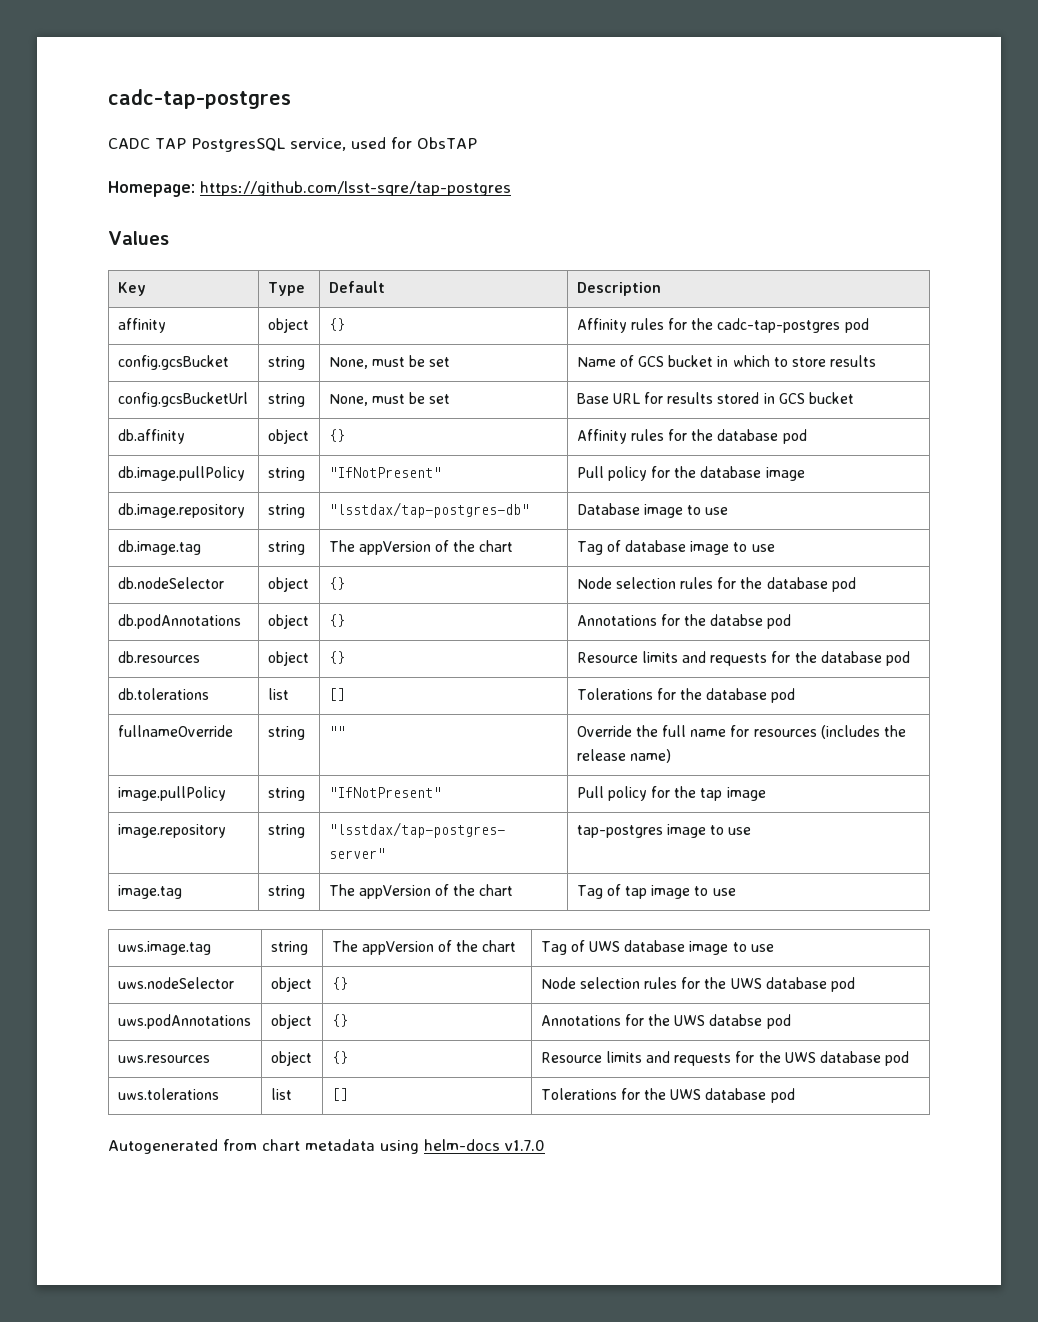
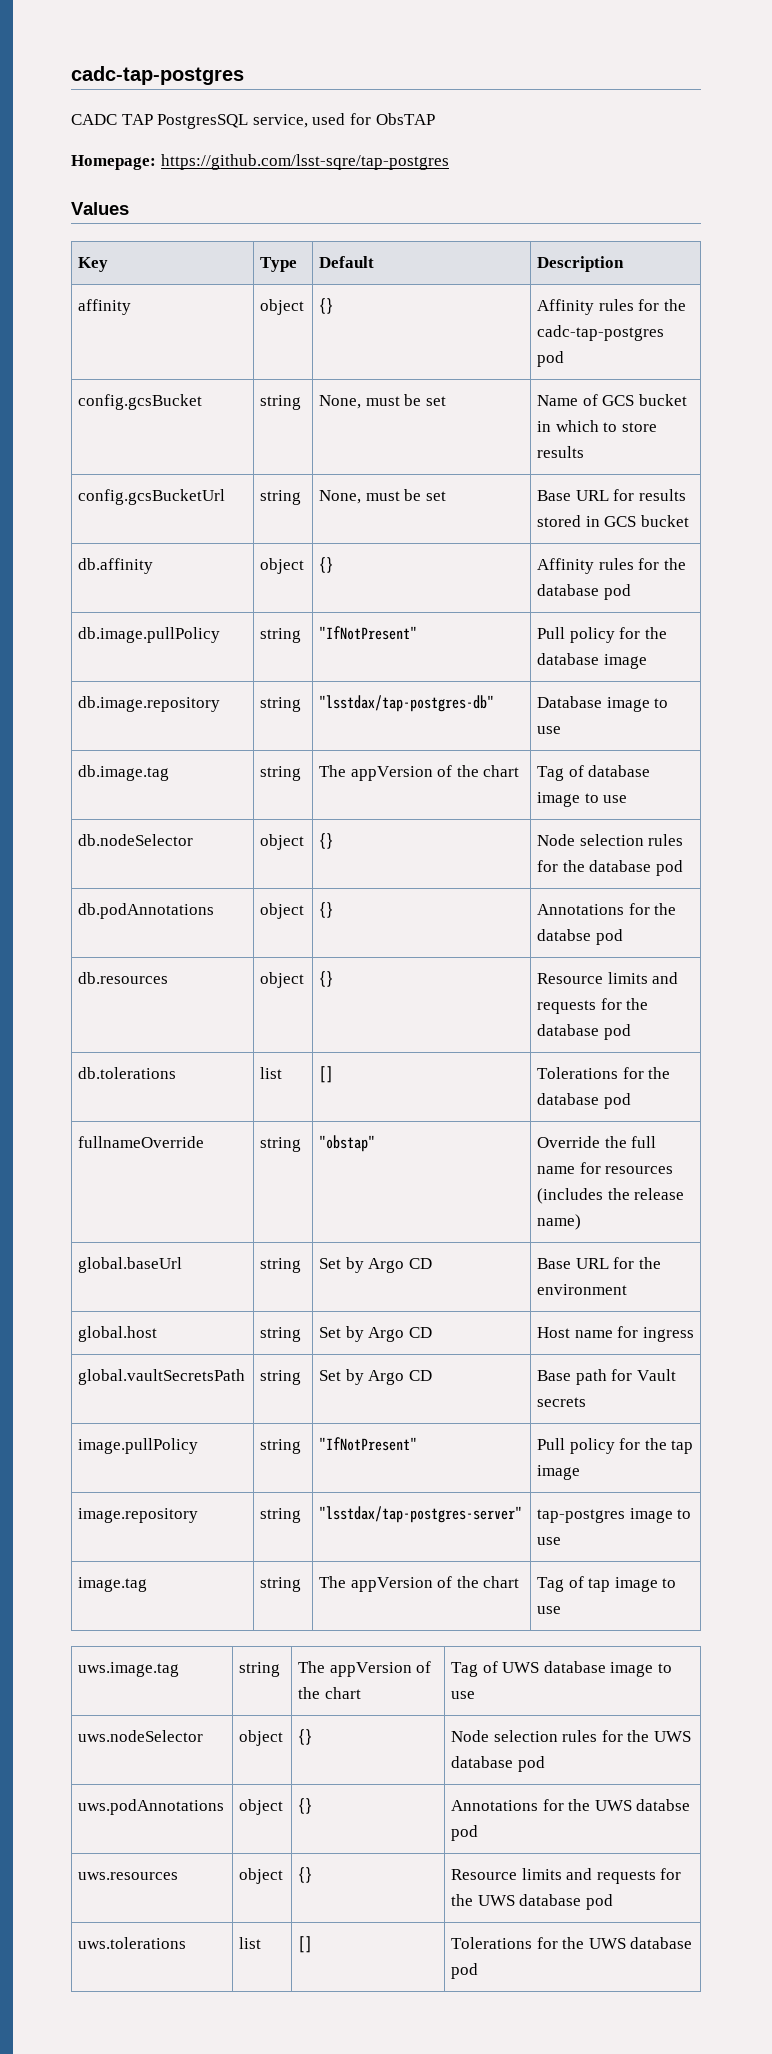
[328,726,345,737] "" -> [319,1135,376,1152] "obstap"
(671, 756) none -> [78,1257,183,1273] [260,1258,302,1273] [319,1257,432,1273] [537,1257,661,1269] [537,1284,628,1295] [78,1326,158,1342] [260,1327,302,1342] [319,1326,432,1342] [537,1326,694,1342] [78,1369,246,1385] [260,1370,302,1385] [319,1369,432,1385] [537,1369,676,1385] [537,1397,587,1407] // global.baseUrl | string | Set by Argo CD | Base URL for the environment // global.host | string | Set by Argo CD | Host name for ingress // global.vaultSecretsPath | string | Set by Argo CD | Base path for Vault secrets
[108,1139,545,1154] // Autogenerated from chart metadata using helm-docs v1.7.0 -> (479, 1971) none

